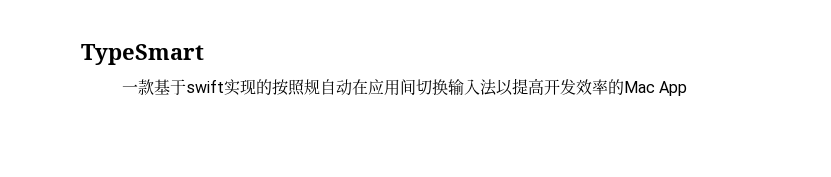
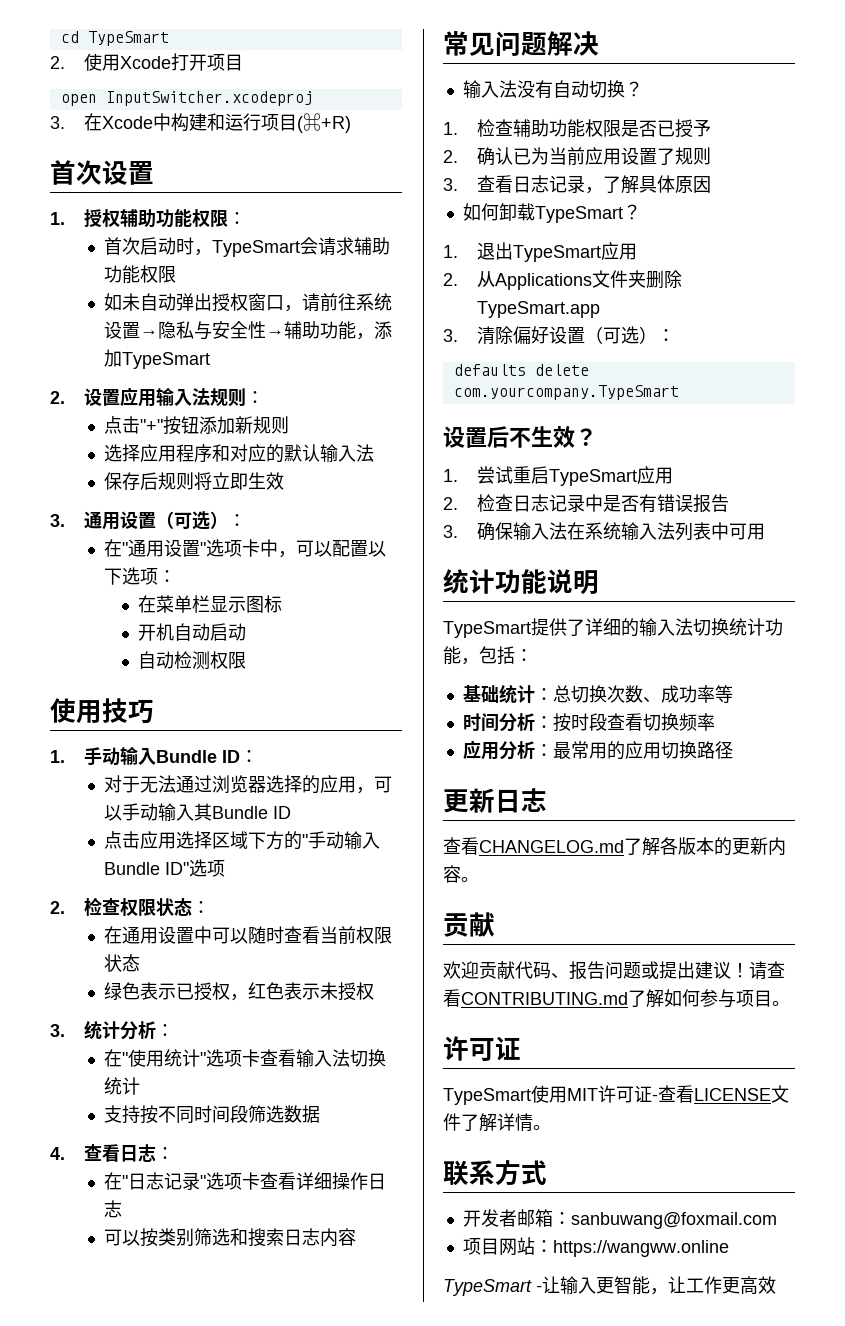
[81,44,204,65] [122,78,688,96] TypeSmart // 一款基于swift实现的按照规自动在应用间切换输入法以提高开发效率的Mac App -> [60,31,169,46] [50,53,243,71] [60,91,313,106] [50,113,351,133] [50,160,154,185] [50,209,246,228] [103,237,390,257] [103,265,176,284] [103,293,392,312] [103,321,392,340] [103,349,210,369] [50,387,264,407] [103,416,289,435] [103,444,374,463] [103,472,284,490] [50,511,246,530] [103,539,386,558] [103,567,176,585] [137,595,282,613] [137,623,246,641] [137,651,246,670] [50,698,154,724] [50,746,258,766] [103,775,392,794] [103,803,291,822] [103,831,380,850] [103,859,225,877] [50,897,210,916] [103,926,392,944] [103,954,140,972] [103,982,374,1001] [50,1020,174,1040] [103,1049,386,1068] [103,1077,140,1095] [103,1105,320,1124] [50,1144,174,1162] [103,1172,386,1190] [103,1200,122,1218] [103,1228,356,1247] [443,31,599,56] [462,80,643,99] [443,119,711,138] [443,147,711,166] [443,175,711,194] [462,203,641,223] [443,242,637,262] [443,270,682,290] [476,301,600,318] [443,326,675,345] [453,364,589,376] [453,385,679,400] [443,425,597,448] [443,466,673,486] [443,494,729,513] [443,522,765,541] [443,569,599,595] [443,618,783,638] [443,646,533,665] [462,684,733,704] [462,713,715,732] [462,740,733,760] [443,788,547,813] [443,837,786,856] [443,865,479,883] [443,912,495,937] [443,961,785,980] [443,989,790,1008] [443,1036,521,1061] [443,1085,789,1105] [443,1113,551,1132] [443,1160,547,1186] [462,1209,777,1229] [462,1237,729,1257] [443,1276,776,1296] cd TypeSmart // 2.使用Xcode打开项目 // open InputSwitcher.xcodeproj // 3.在Xcode中构建和运行项目(⌘+R) // 首次设置 // 1.授权辅助功能权限： // 首次启动时，TypeSmart会请求辅助功能权限 // 如未自动弹出授权窗口，请前往系统设置→隐私与安全性→辅助功能，添加TypeSmart // 2.设置应用输入法规则： // 点击"+"按钮添加新规则 // 选择应用程序和对应的默认输入法 // 保存后规则将立即生效 // 3.通用设置（可选）： // 在"通用设置"选项卡中，可以配置以下选项： // 在菜单栏显示图标 // 开机自动启动 // 自动检测权限 // 使用技巧 // 1.手动输入Bundle ID： // 对于无法通过浏览器选择的应用，可以手动输入其Bundle ID // 点击应用选择区域下方的"手动输入Bundle ID"选项 // 2.检查权限状态： // 在通用设置中可以随时查看当前权限状态 // 绿色表示已授权，红色表示未授权 // 3.统计分析： // 在"使用统计"选项卡查看输入法切换统计 // 支持按不同时间段筛选数据 // 4.查看日志： // 在"日志记录"选项卡查看详细操作日志 // 可以按类别筛选和搜索日志内容 // 常见问题解决 // 输入法没有自动切换？ // 1.检查辅助功能权限是否已授予 // 2.确认已为当前应用设置了规则 // 3.查看日志记录，了解具体原因 // 如何卸载TypeSmart？ // 1.退出TypeSmart应用 // 2.从Applications文件夹删除TypeSmart.app // 3.清除偏好设置（可选）： // defaults delete com.yourcompany.TypeSmart // 设置后不生效？ // 1.尝试重启TypeSmart应用 // 2.检查日志记录中是否有错误报告 // 3.确保输入法在系统输入法列表中可用 // 统计功能说明 // TypeSmart提供了详细的输入法切换统计功能，包括： // 基础统计：总切换次数、成功率等 // 时间分析：按时段查看切换频率 // 应用分析：最常用的应用切换路径 // 更新日志 // 查看CHANGELOG.md了解各版本的更新内容。 // 贡献 // 欢迎贡献代码、报告问题或提出建议！请查看CONTRIBUTING.md了解如何参与项目。 // 许可证 // TypeSmart使用MIT许可证-查看LICENSE文件了解详情。 // 联系方式 // 开发者邮箱：sanbuwang@foxmail.com // 项目网站：https://wangww.online // TypeSmart -让输入更智能，让工作更高效

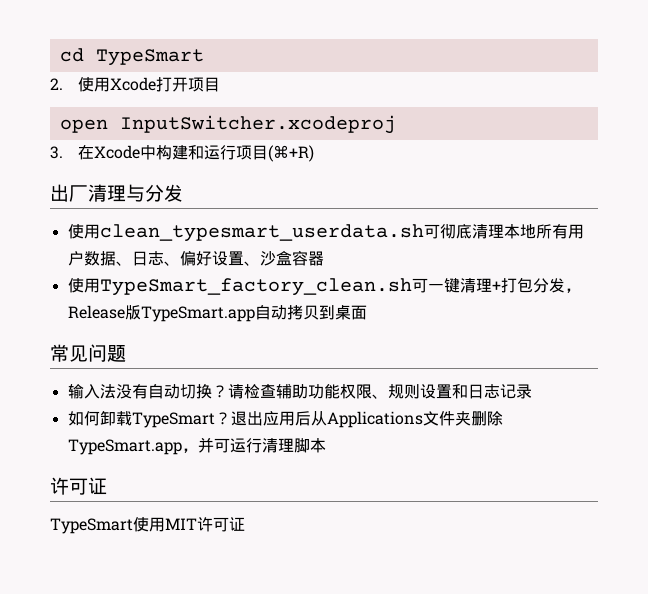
[50,160,154,185] [50,209,246,228] [103,237,390,257] [103,265,176,284] [103,293,392,312] [103,321,392,340] [103,349,210,369] [50,387,264,407] [103,416,289,435] [103,444,374,463] [103,472,284,490] [50,511,246,530] [103,539,386,558] [103,567,176,585] [137,595,282,613] [137,623,246,641] [137,651,246,670] [50,698,154,724] [50,746,258,766] [103,775,392,794] [103,803,291,822] [103,831,380,850] [103,859,225,877] [50,897,210,916] [103,926,392,944] [103,954,140,972] [103,982,374,1001] [50,1020,174,1040] [103,1049,386,1068] [103,1077,140,1095] [103,1105,320,1124] [50,1144,174,1162] [103,1172,386,1190] [103,1200,122,1218] [103,1228,356,1247] 首次设置 // 1.授权辅助功能权限： // 首次启动时，TypeSmart会请求辅助功能权限 // 如未自动弹出授权窗口，请前往系统设置→隐私与安全性→辅助功能，添加TypeSmart // 2.设置应用输入法规则： // 点击"+"按钮添加新规则 // 选择应用程序和对应的默认输入法 // 保存后规则将立即生效 // 3.通用设置（可选）： // 在"通用设置"选项卡中，可以配置以下选项： // 在菜单栏显示图标 // 开机自动启动 // 自动检测权限 // 使用技巧 // 1.手动输入Bundle ID： // 对于无法通过浏览器选择的应用，可以手动输入其Bundle ID // 点击应用选择区域下方的"手动输入Bundle ID"选项 // 2.检查权限状态： // 在通用设置中可以随时查看当前权限状态 // 绿色表示已授权，红色表示未授权 // 3.统计分析： // 在"使用统计"选项卡查看输入法切换统计 // 支持按不同时间段筛选数据 // 4.查看日志： // 在"日志记录"选项卡查看详细操作日志 // 可以按类别筛选和搜索日志内容 -> [50,184,183,202] [67,224,584,242] [67,250,324,266] [67,277,581,296] [67,305,367,322] 出厂清理与分发 // 使用clean_typesmart_userdata.sh可彻底清理本地所有用户数据、日志、偏好设置、沙盒容器 // 使用TypeSmart_factory_clean.sh可一键清理+打包分发，Release版TypeSmart.app自动拷贝到桌面
[547,31,599,56] 解决 -> (126, 353) none
[443,122,458,135] // 1. -> [227,384,244,399] 请
[620,119,711,138] [443,147,711,166] [443,175,711,194] 是否已授予 // 2.确认已为当前应用设置了规则 // 3.查看日志记录，了解具体原因 -> [371,384,532,399] 、规则设置和日志记录
[443,242,637,262] [443,273,458,286] // 1.退出TypeSmart应用 // 2. -> [230,411,311,426] 退出应用后
[443,326,675,345] [453,364,589,376] [453,385,679,400] [443,425,597,448] [443,466,673,486] [443,494,729,513] [443,522,765,541] [443,569,599,595] [443,618,783,638] [443,646,533,665] [462,684,733,704] [462,713,715,732] [462,740,733,760] [443,788,547,813] [443,837,786,856] [443,865,479,883] [443,912,495,937] [443,961,785,980] [443,989,790,1008] // 3.清除偏好设置（可选）： // defaults delete com.yourcompany.TypeSmart // 设置后不生效？ // 1.尝试重启TypeSmart应用 // 2.检查日志记录中是否有错误报告 // 3.确保输入法在系统输入法列表中可用 // 统计功能说明 // TypeSmart提供了详细的输入法切换统计功能，包括： // 基础统计：总切换次数、成功率等 // 时间分析：按时段查看切换频率 // 应用分析：最常用的应用切换路径 // 更新日志 // 查看CHANGELOG.md了解各版本的更新内容。 // 贡献 // 欢迎贡献代码、报告问题或提出建议！请查看CONTRIBUTING.md了解如何参与项目。 -> [181,437,326,453] ，并可运行清理脚本
[652,1085,789,1103] [443,1113,551,1132] [443,1160,547,1186] [462,1209,777,1229] [462,1237,729,1257] [443,1276,776,1296] -查看LICENSE文件了解详情。 // 联系方式 // 开发者邮箱：sanbuwang@foxmail.com // 项目网站：https://wangww.online // TypeSmart -让输入更智能，让工作更高效 -> (245, 524) none

